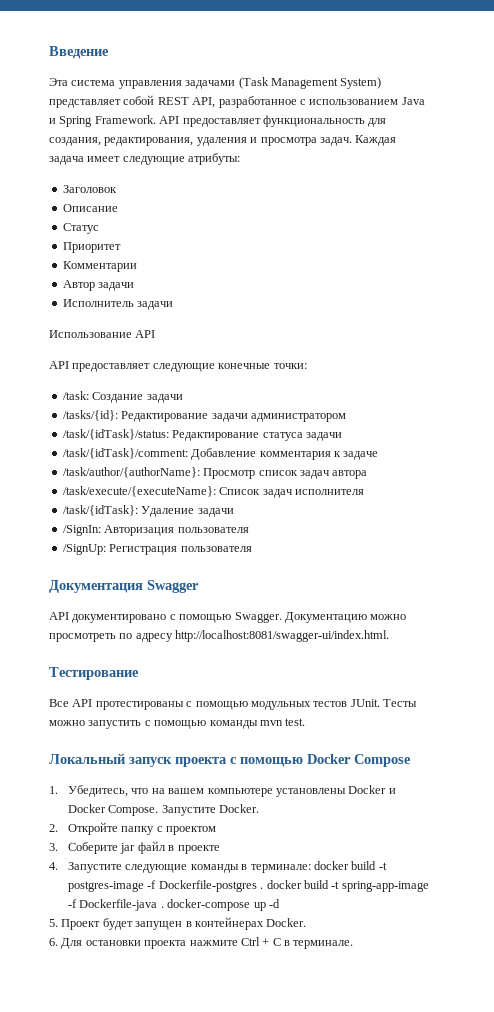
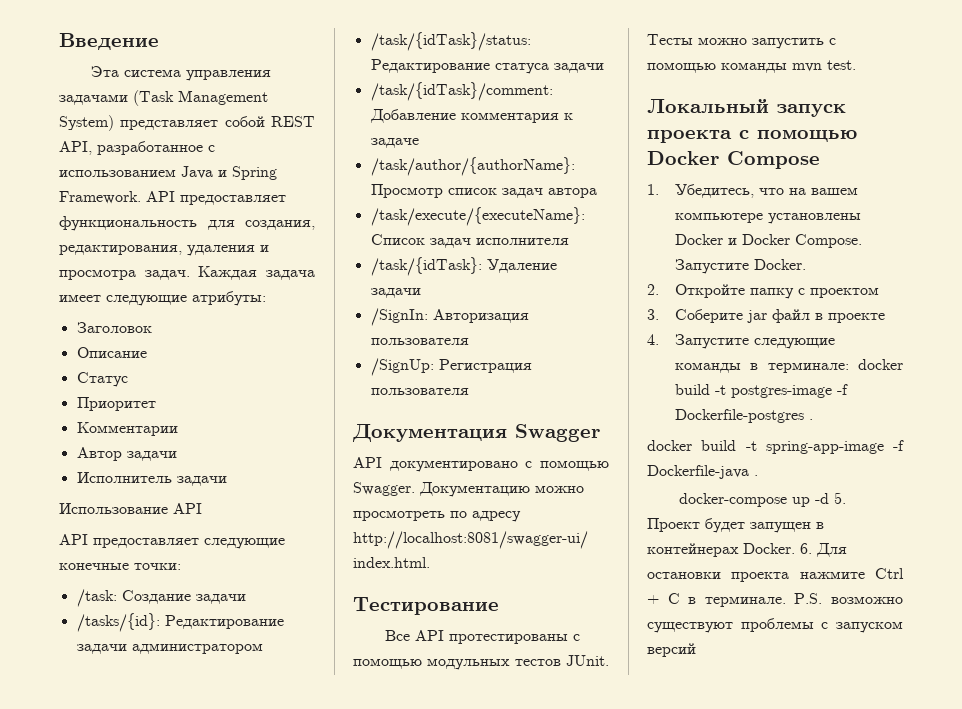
(264, 888) none -> (814, 419) //
(164, 907) none -> (758, 475) //
(280, 903) // -> (830, 498) none
(307, 922) // -> (795, 548) none
(354, 944) none -> [794,593,903,604] [647,618,903,633] [647,643,696,657] P.S. возможно существуют проблемы с запуском версий

